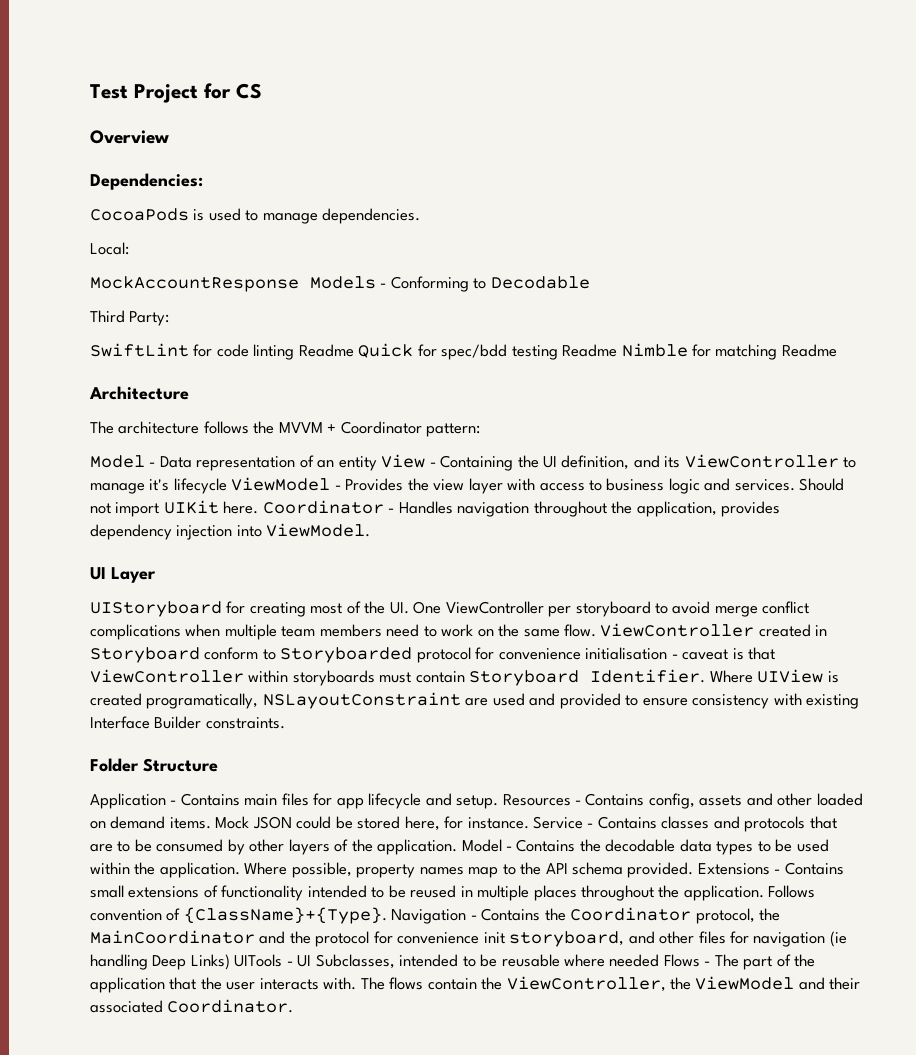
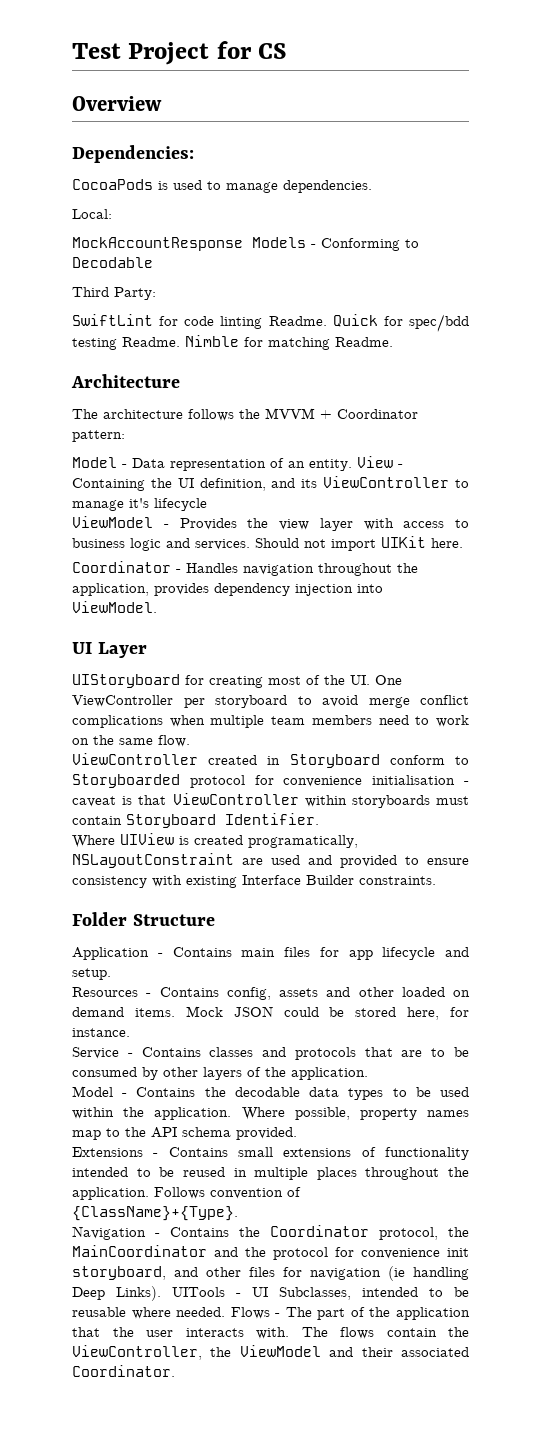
[298,344,354,357] Readme -> [268,316,327,326] Readme.
[562,344,618,357] Readme -> [122,337,180,347] Readme.
[781,344,837,357] Readme -> [335,337,393,347] Readme.
[338,456,377,471] entity -> [309,459,352,471] entity.
(227, 486) none -> (207, 504) //
(259, 507) none -> (463, 543) //
(597, 630) none -> (190, 741) //
(706, 676) none -> (319, 819) //
(499, 802) none -> (111, 974) //
(529, 823) none -> (130, 1032) //
(458, 847) none -> (368, 1073) //
(694, 870) none -> (297, 1133) //
(387, 915) none -> (238, 1213) //
[190,954,230,970] Links) -> [116,1286,161,1301] Links).
[609,954,660,967] needed -> [176,1307,226,1317] needed.

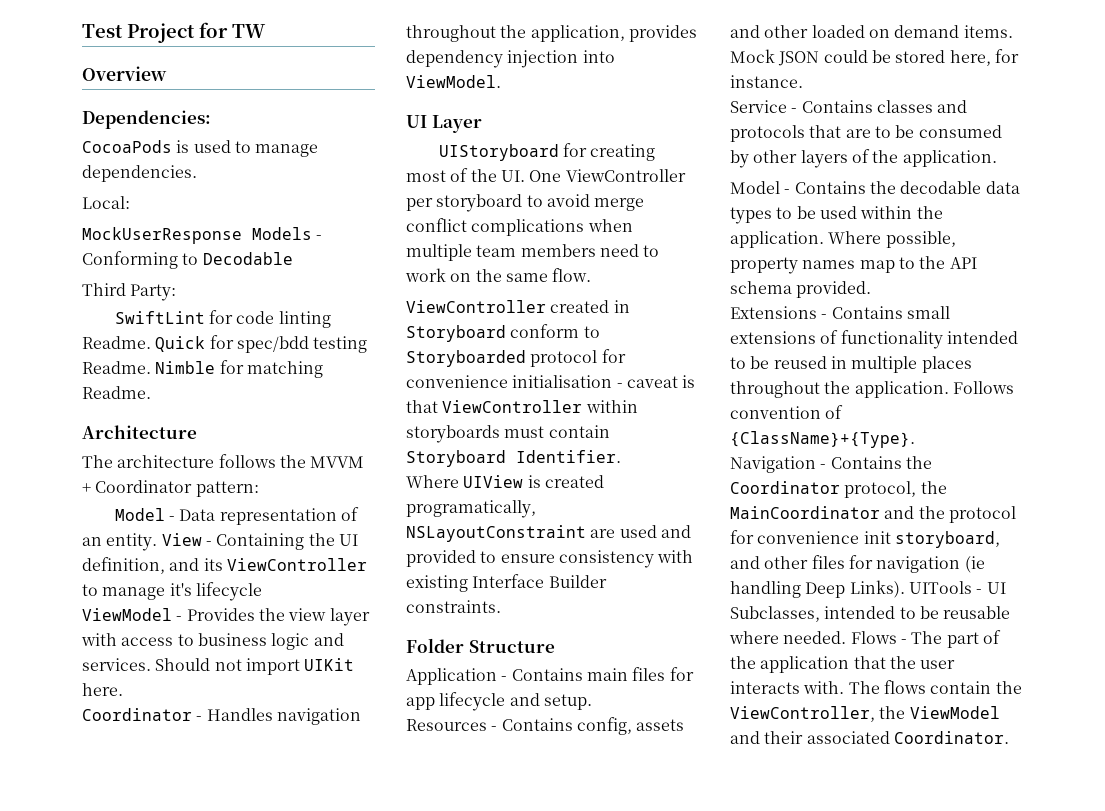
[258,43,287,59] CS -> [232,24,266,38] TW
[72,237,243,251] MockAccountResponse -> [82,227,242,244] MockUserResponse

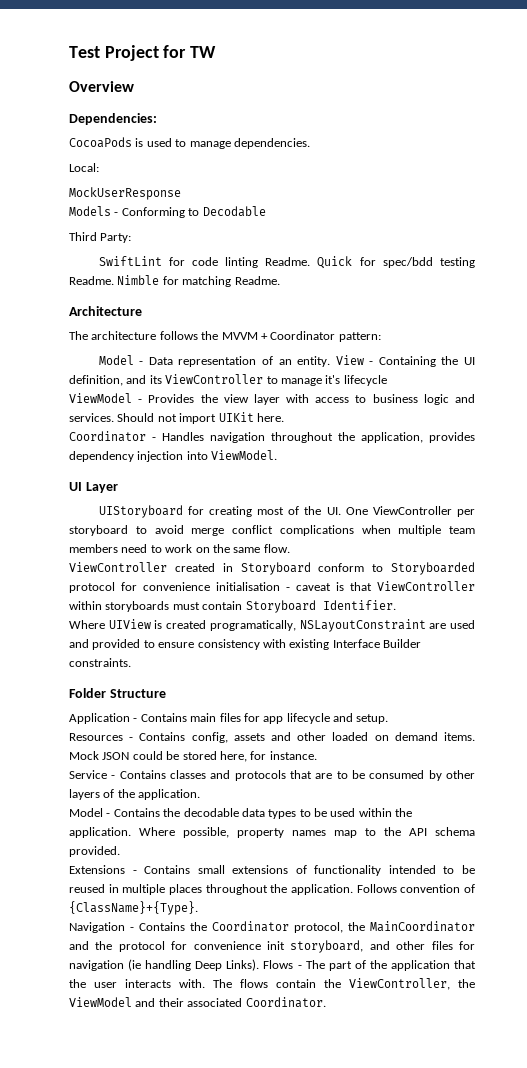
(242, 235) none -> (181, 193) //
[908,581,1006,594] [730,606,1011,622] [729,631,847,644] UITools - UI Subclasses, intended to be reusable where needed. -> (260, 965) none

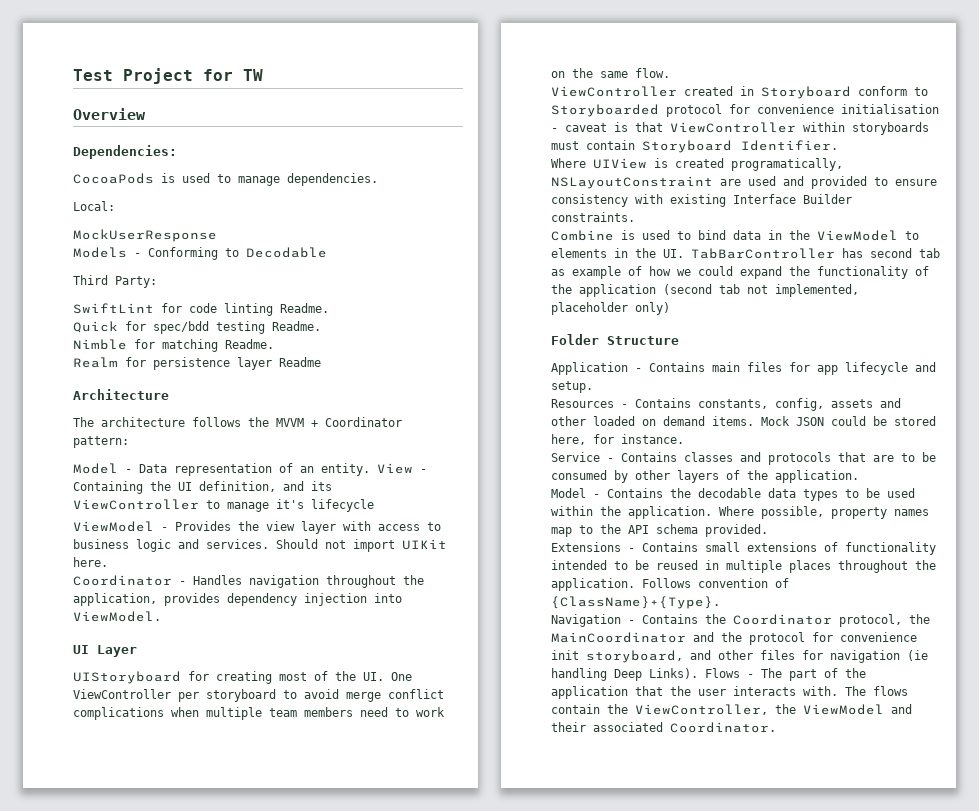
(311, 261) none -> (329, 308) //
(114, 280) none -> (321, 326) //
(280, 280) none -> [73,357,321,370] // Realm for persistence layer Readme
(131, 662) none -> [551,230,919,241] [551,248,940,259] [551,266,929,279] [551,284,859,297] [551,302,670,315] // Combine is used to bind data in the ViewModel to elements in the UI. TabBarController has second tab as example of how we could expand the functionality of the application (second tab not implemented, placeholder only)
(186, 736) none -> [698,399,768,409] constants,

